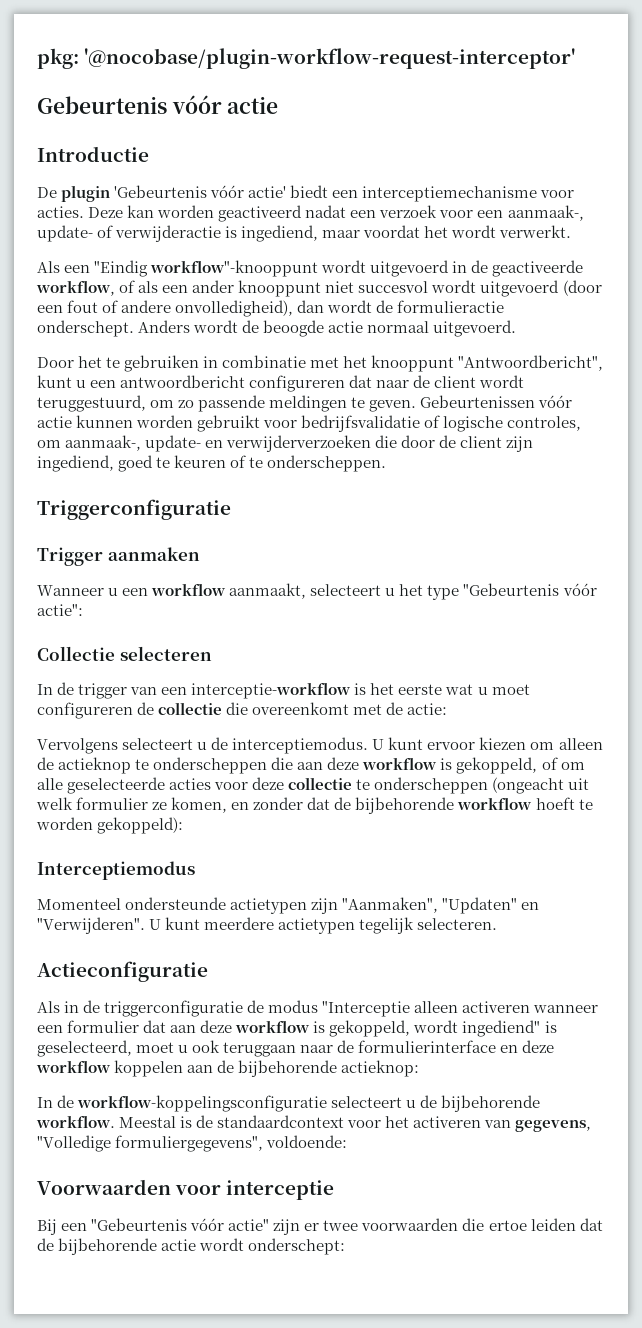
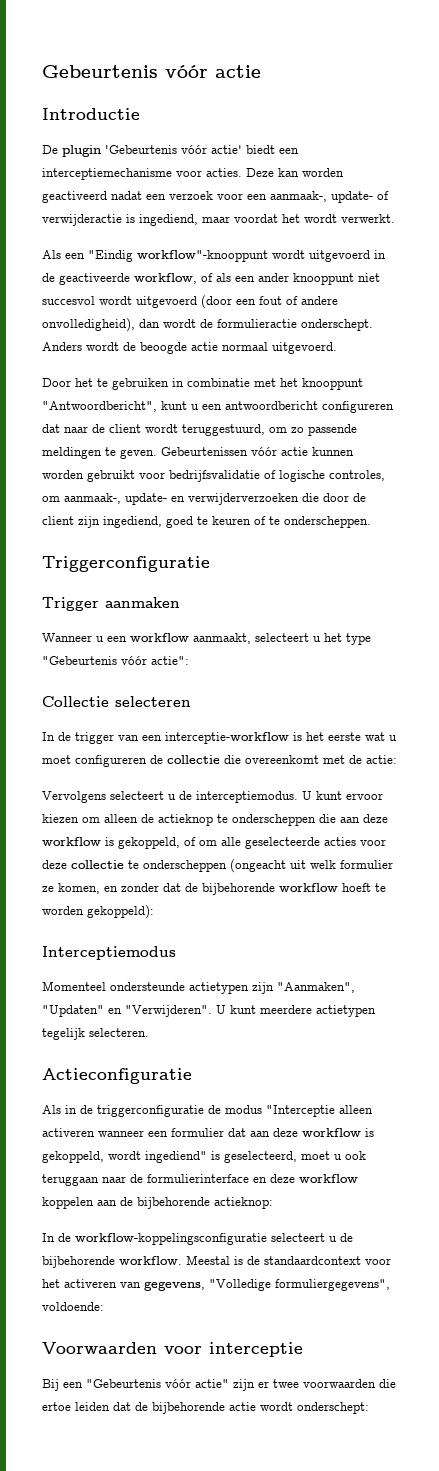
[37,48,576,69] pkg: '@nocobase/plugin-workflow-request-interceptor' // -> (42, 71) none

